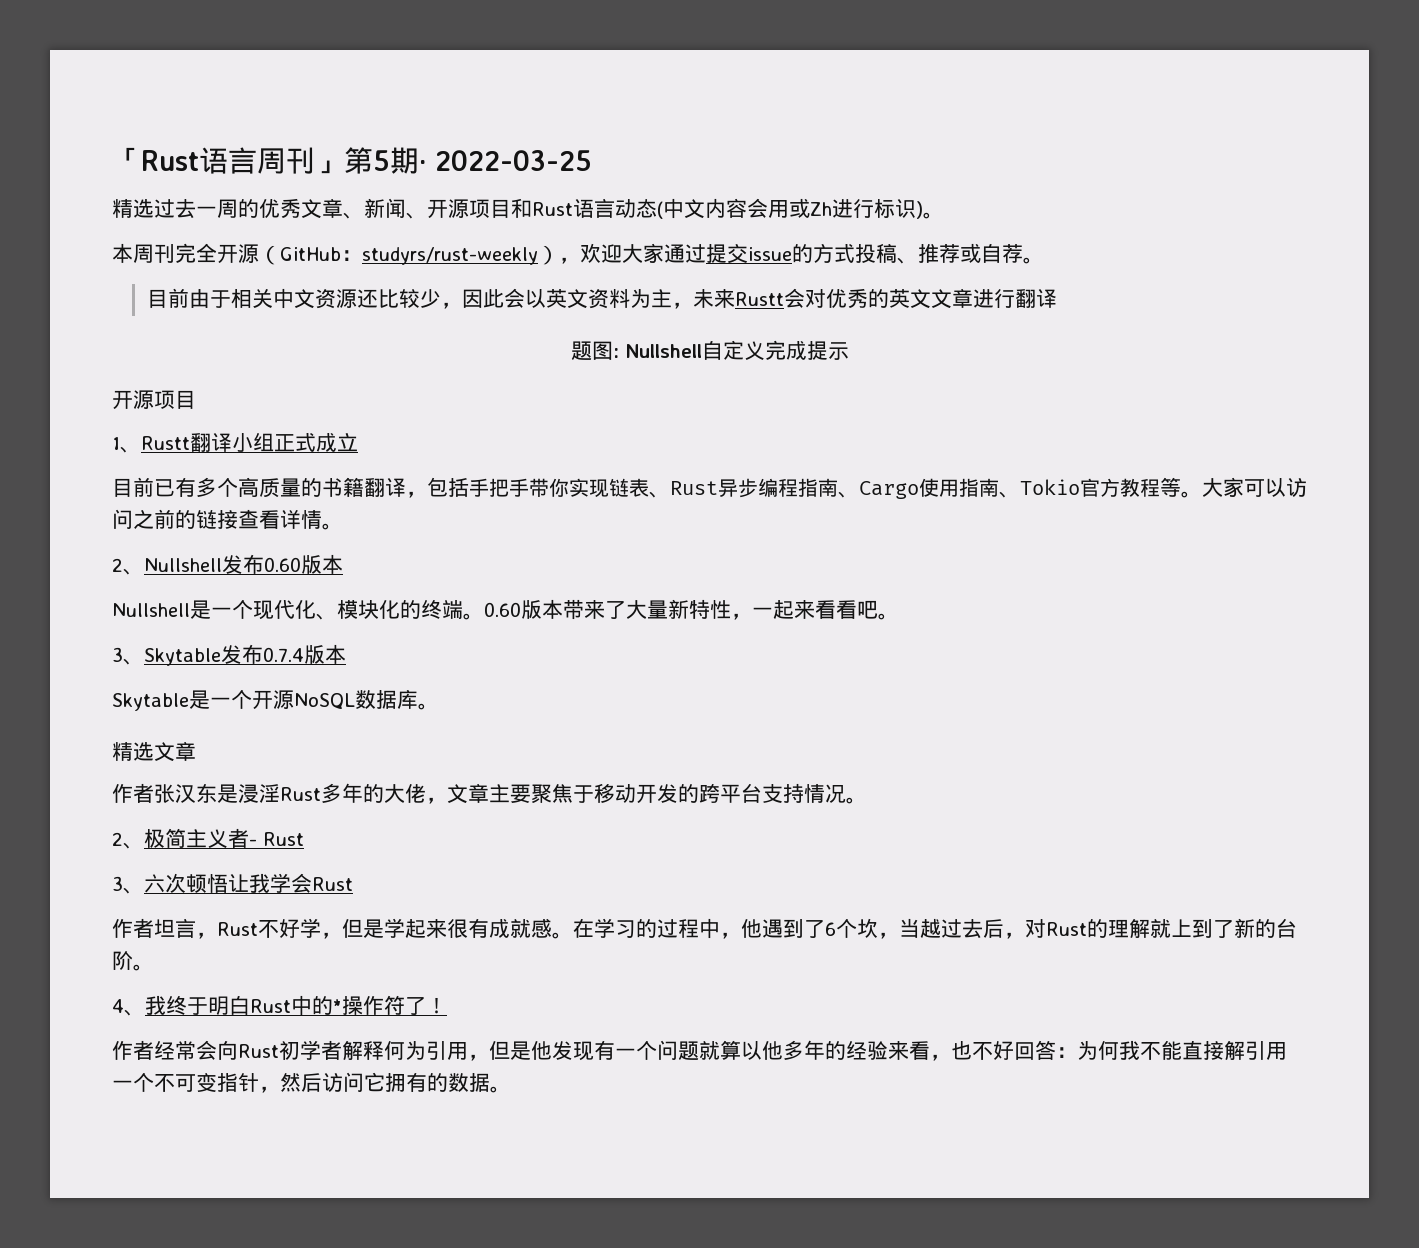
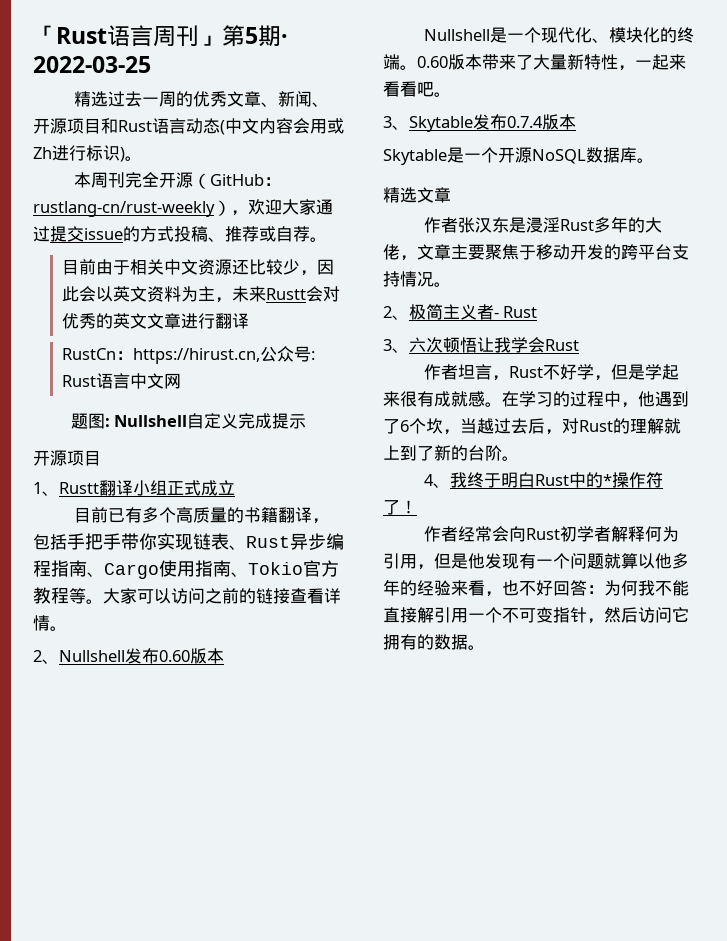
[362,247,538,265] studyrs/rust-weekly -> [33,201,215,217] rustlang-cn/rust-weekly
(1057, 298) none -> [61,346,315,364] [61,373,181,389] // RustCn：https://hirust.cn,公众号: Rust语言中文网

